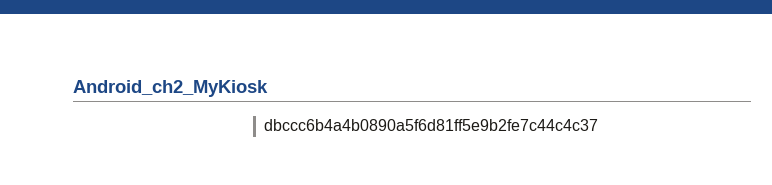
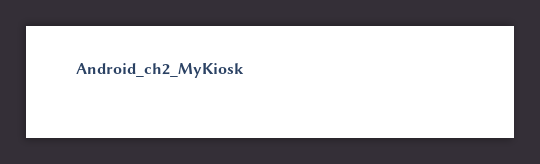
[264,119,599,131] // dbccc6b4a4b0890a5f6d81ff5e9b2fe7c44c4c37 -> (244, 70) none

